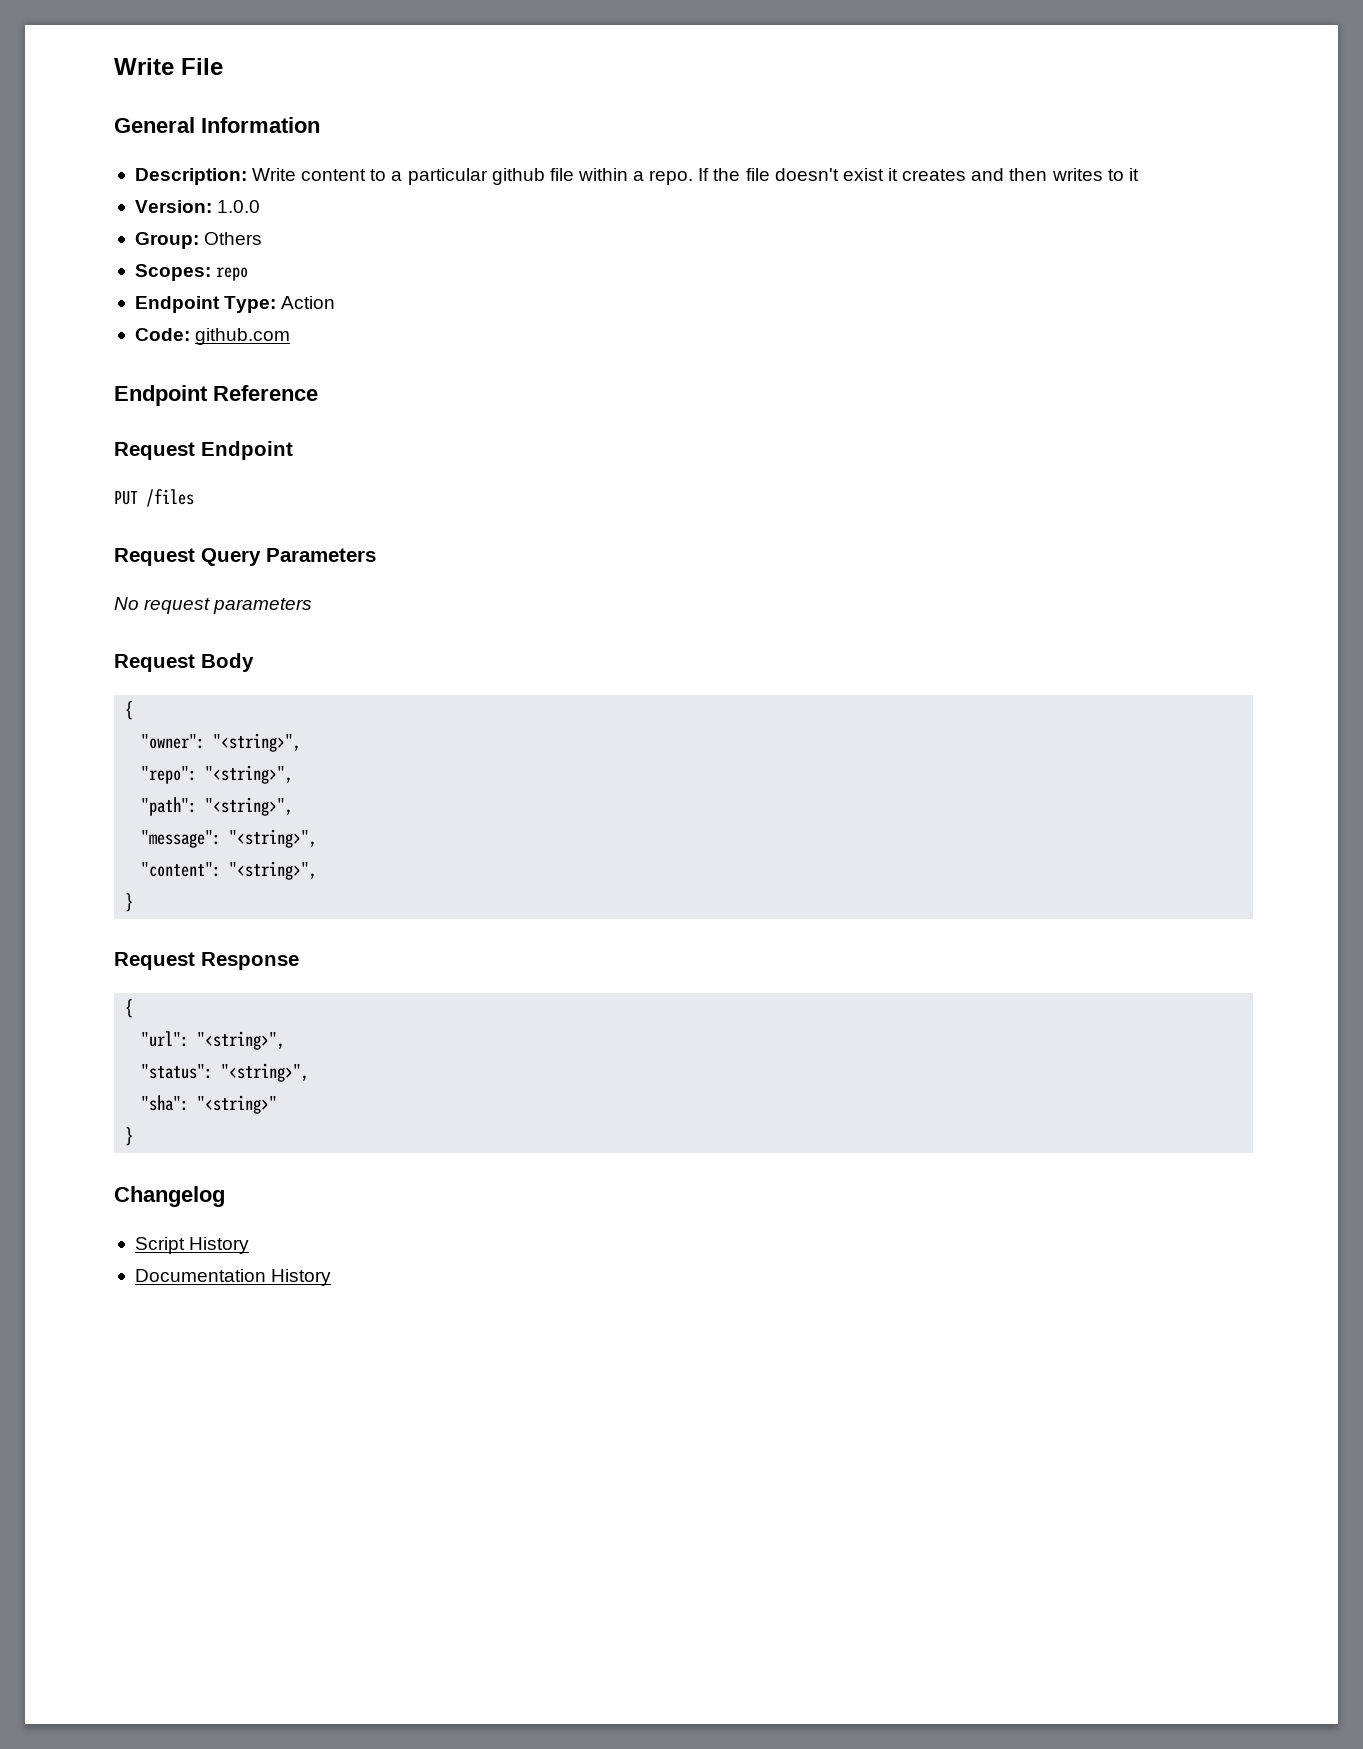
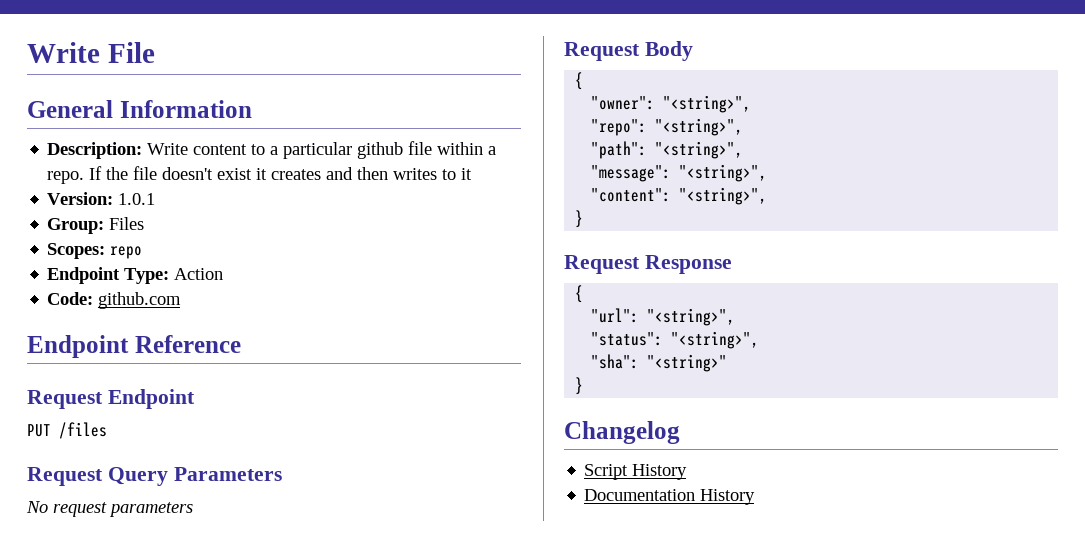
[217,200,261,213] 1.0.0 -> [118,193,156,205] 1.0.1
[204,232,263,245] Others -> [109,217,145,230] Files

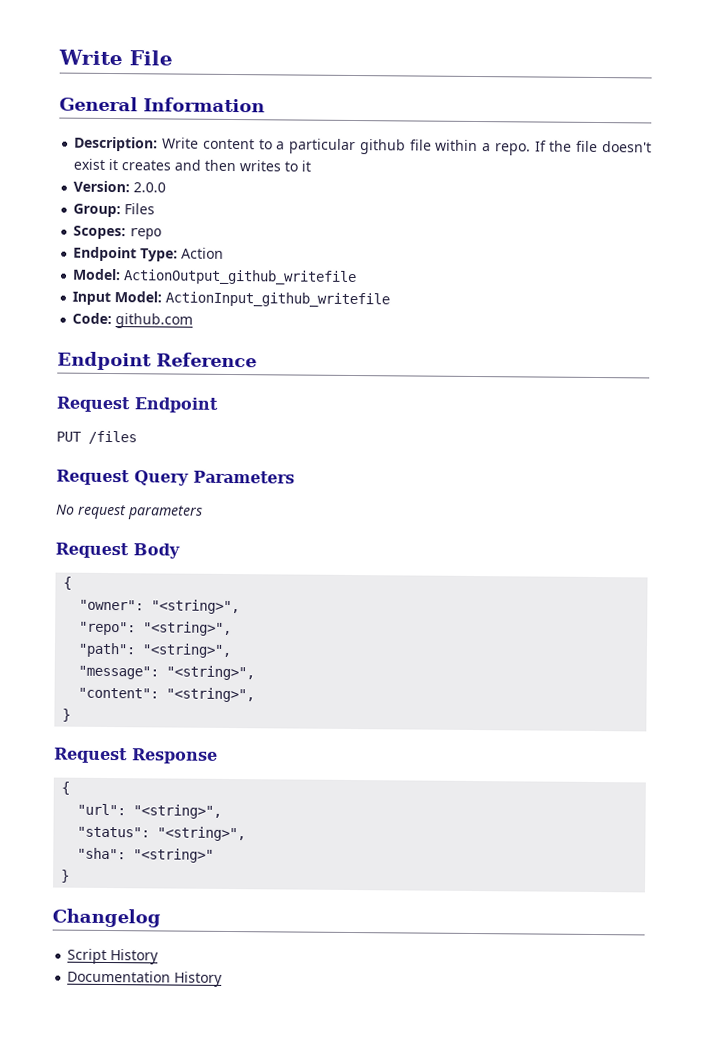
[118,193,156,205] 1.0.1 -> [133,182,167,193] 2.0.0
(224, 274) none -> [72,268,358,286] [72,291,391,308] // Model: ActionOutput_github_writefile // Input Model: ActionInput_github_writefile

